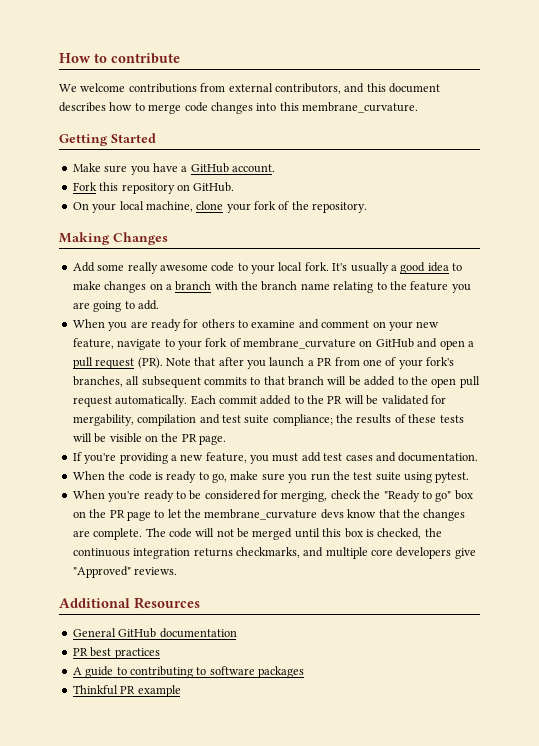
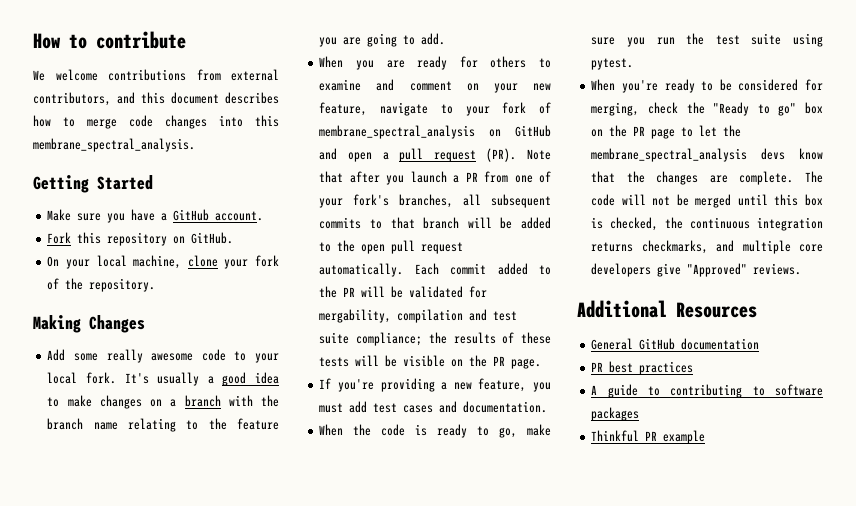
[302,102,418,113] membrane_curvature. -> [33,138,195,152] membrane_spectral_analysis.
[243,338,356,349] membrane_curvature -> [319,125,476,139] membrane_spectral_analysis
[204,509,318,520] membrane_curvature -> [591,148,748,162] membrane_spectral_analysis

